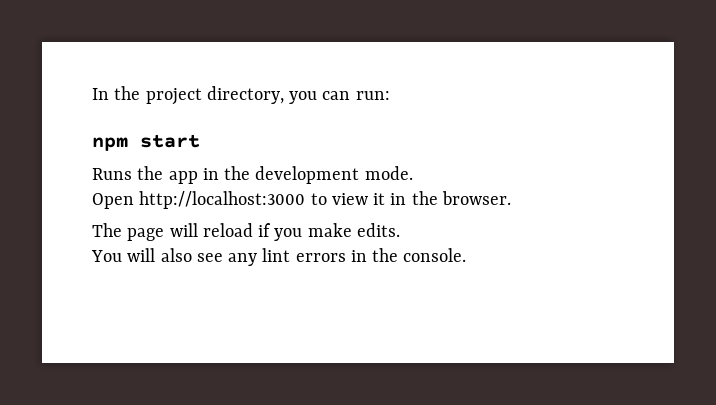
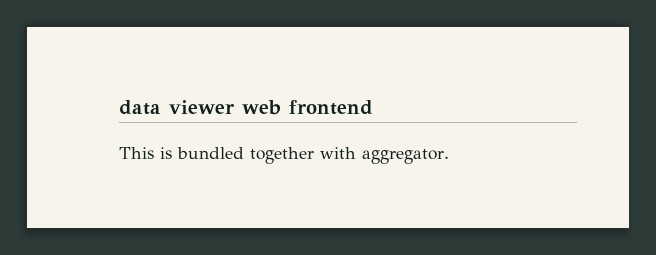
[92,86,390,105] [92,134,200,151] [92,166,413,184] [92,191,511,209] [92,223,400,241] [91,248,467,266] In the project directory, you can run: // npm start // Runs the app in the development mode. // Open http://localhost:3000 to view it in the browser. // The page will reload if you make edits. // You will also see any lint errors in the console. -> [119,100,373,115] [119,147,449,164] data viewer web frontend // This is bundled together with aggregator.

